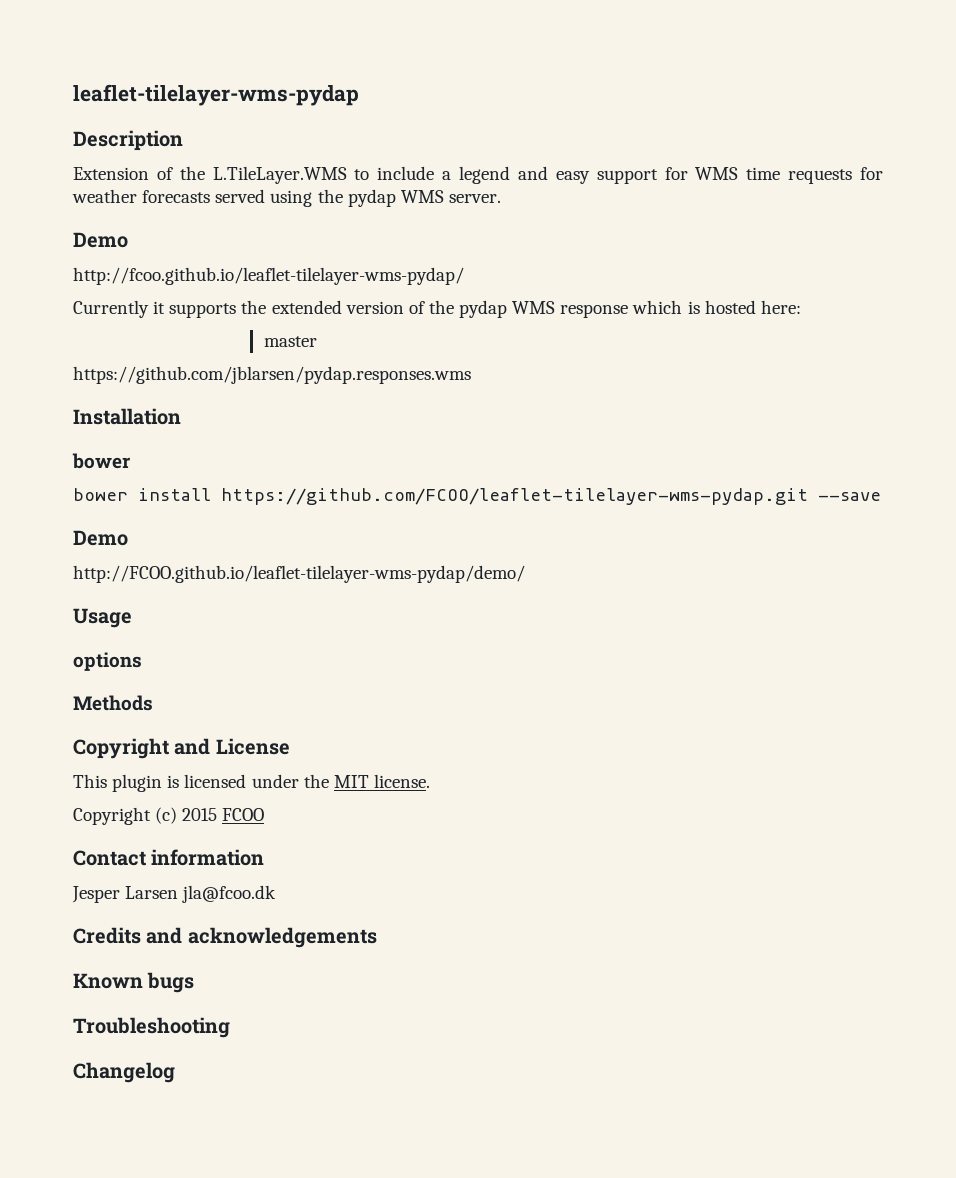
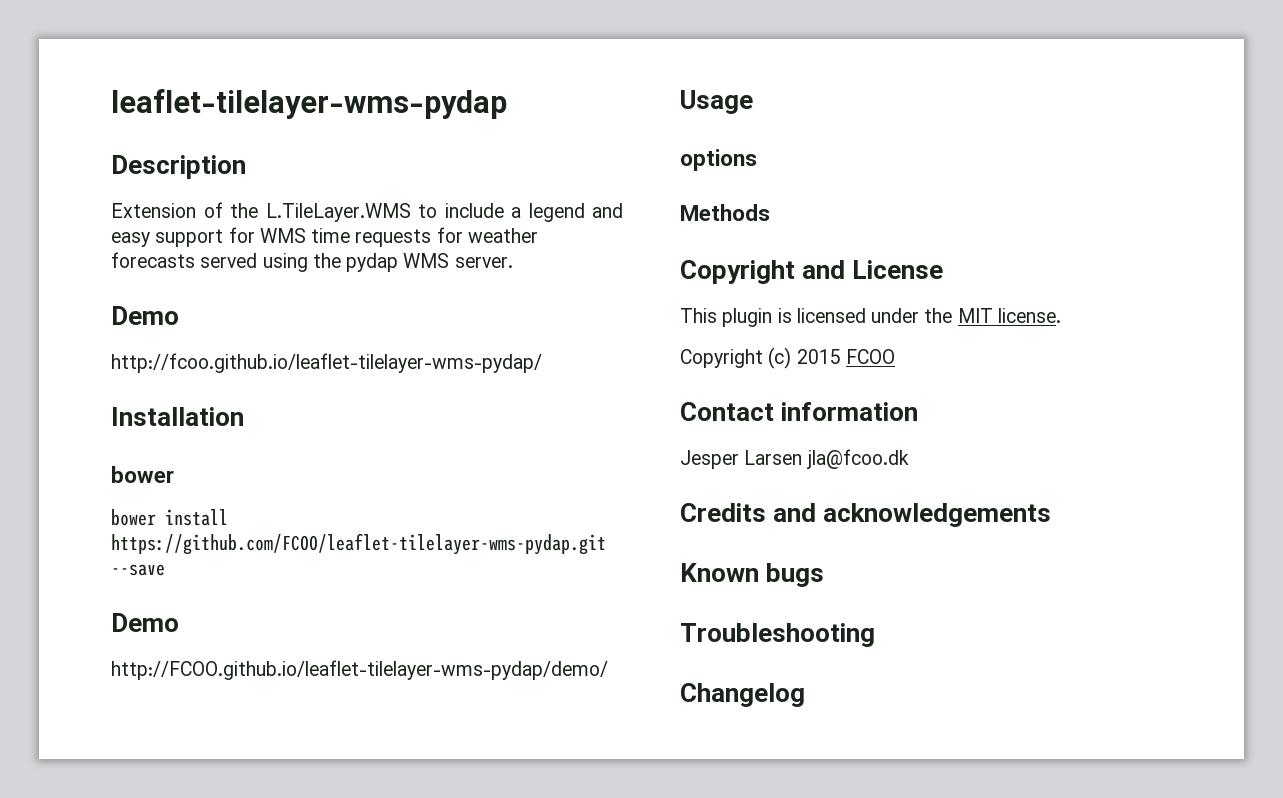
[73,300,801,318] [263,336,317,347] [73,366,471,384] // Currently it supports the extended version of the pydap WMS response which is hosted here: // master // https://github.com/jblarsen/pydap.responses.wms -> (542, 363) none

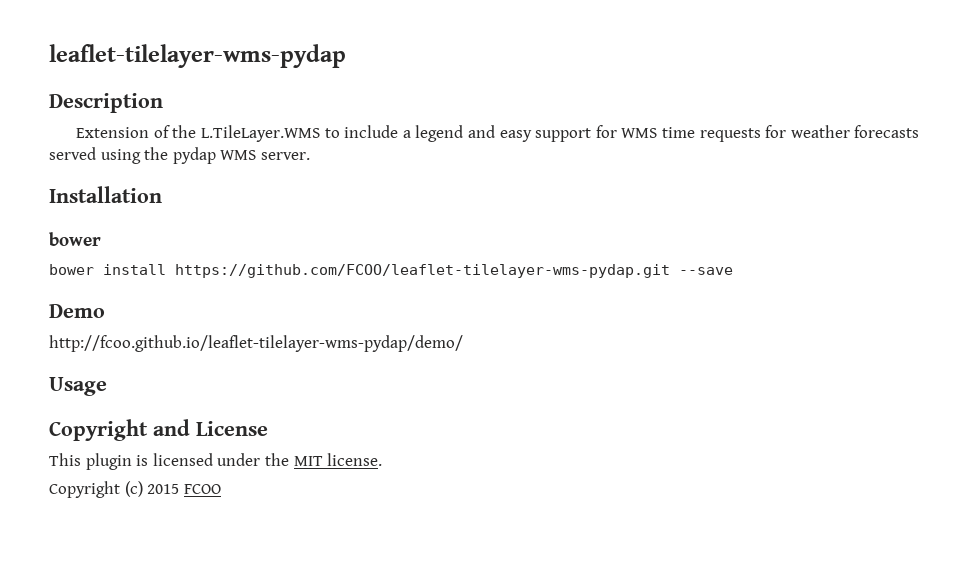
[111,306,179,325] [111,353,542,373] // Demo // http://fcoo.github.io/leaflet-tilelayer-wms-pydap/ -> (310, 156) none
[111,660,608,680] http://FCOO.github.io/leaflet-tilelayer-wms-pydap/demo/ -> [49,335,463,352] http://fcoo.github.io/leaflet-tilelayer-wms-pydap/demo/
[680,149,757,171] [680,204,770,221] // options // Methods -> (107, 386) none
[680,402,919,421] [680,449,909,469] [680,503,1052,527] [680,563,825,587] [680,623,875,647] [680,683,805,707] // Contact information // Jesper Larsen jla@fcoo.dk // Credits and acknowledgements // Known bugs // Troubleshooting // Changelog -> (221, 489) none

